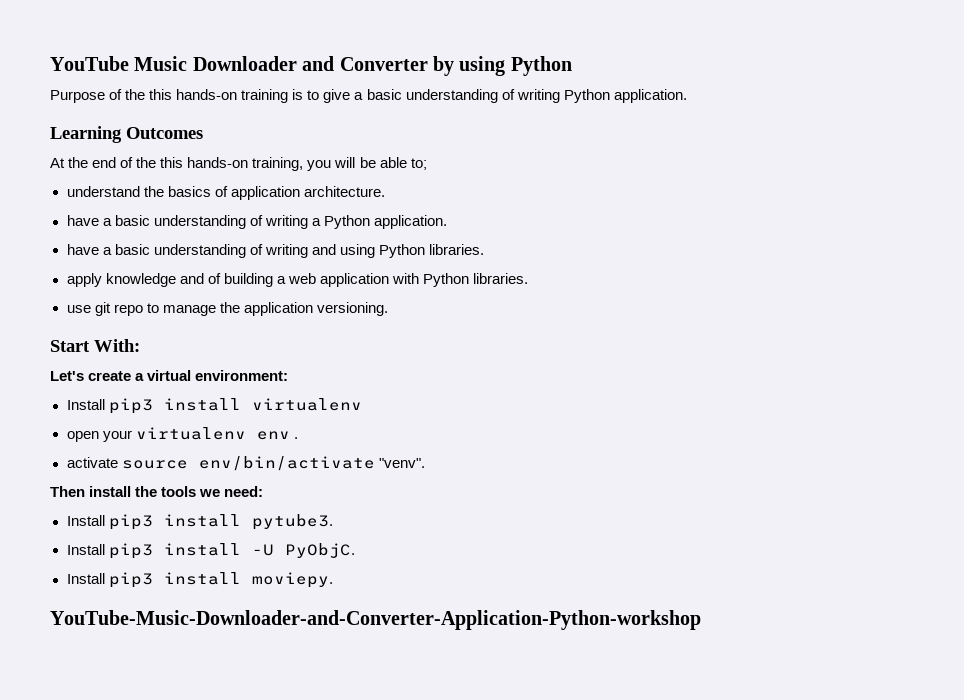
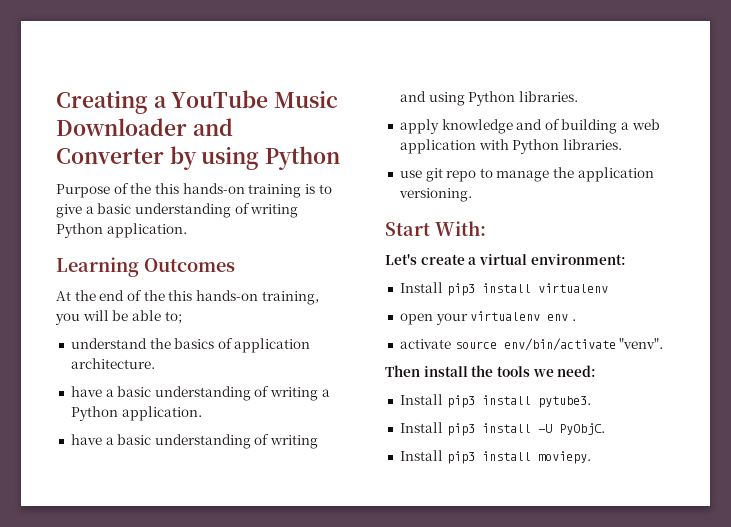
(50, 63) none -> [56,90,167,114] Creating a
[50,610,701,630] // YouTube-Music-Downloader-and-Converter-Application-Python-workshop -> (591, 457) none

